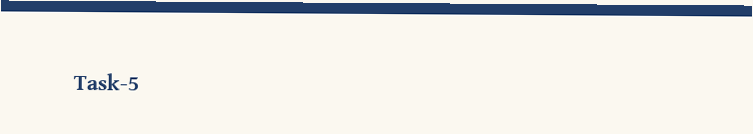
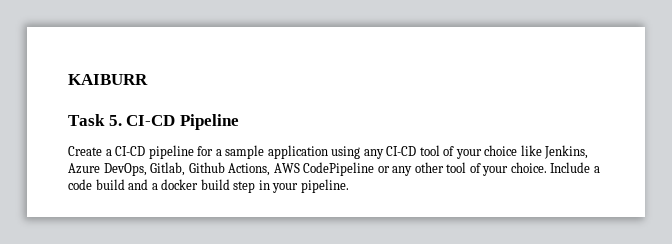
[73,72,139,91] Task-5 -> [68,74,148,85] [68,114,239,130] [68,145,589,159] [68,162,600,176] [68,179,349,193] KAIBURR // Task 5. CI-CD Pipeline // Create a CI-CD pipeline for a sample application using any CI-CD tool of your choice like Jenkins, Azure DevOps, Gitlab, Github Actions, AWS CodePipeline or any other tool of your choice. Include a code build and a docker build step in your pipeline.

